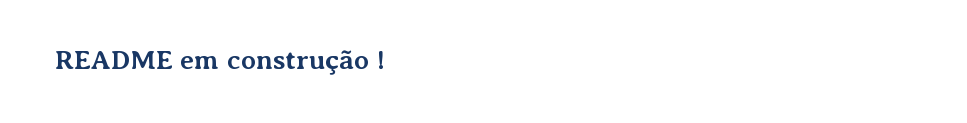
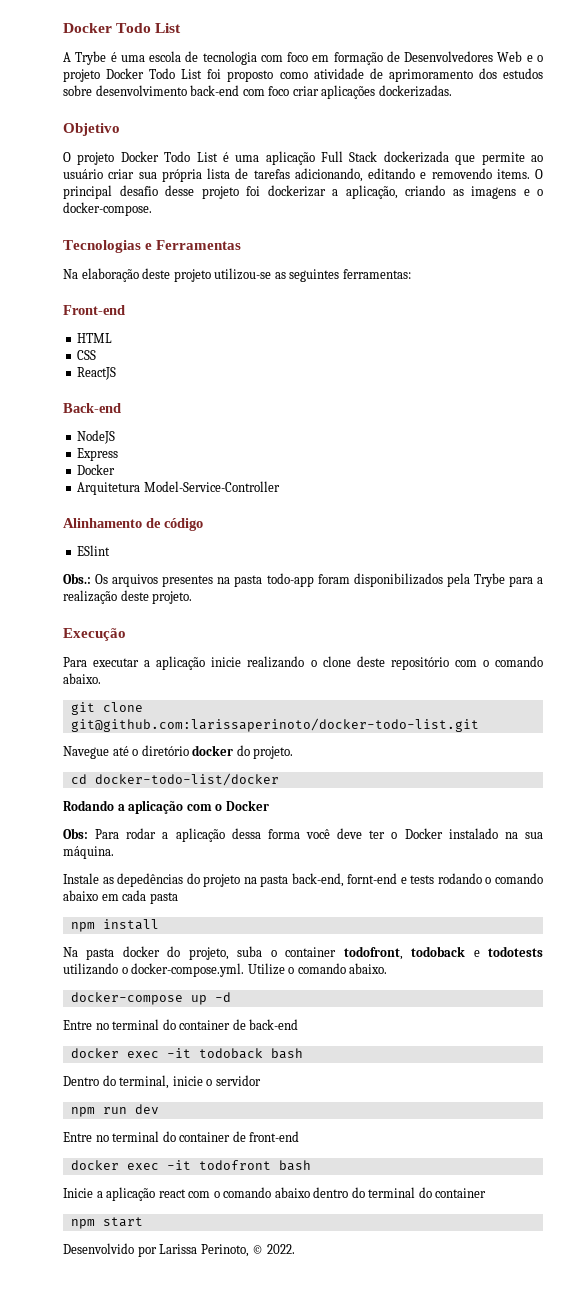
[55,50,386,75] README em construção ! -> [63,23,182,33] [63,51,543,65] [63,68,543,82] [63,85,452,99] [63,123,120,136] [63,151,543,165] [63,168,543,182] [63,185,543,199] [63,202,152,216] [63,240,242,253] [63,268,411,282] [63,305,125,315] [77,333,113,343] [77,350,97,360] [77,367,117,380] [63,403,121,413] [77,430,116,444] [77,448,119,461] [77,464,116,475] [77,481,280,495] [63,518,203,531] [77,545,111,556] [63,573,543,587] [63,590,193,604] [63,628,126,641] [63,656,543,670] [63,673,101,684] [70,702,143,715] [70,718,479,732] [63,745,294,759] [70,773,279,786] [63,800,269,814] [63,828,544,842] [63,846,114,859] [63,873,544,887] [63,890,178,904] [70,919,159,932] [63,946,543,960] [63,963,388,977] [70,992,231,1005] [63,1019,299,1030] [70,1048,303,1059] [63,1075,261,1089] [70,1104,159,1117] [63,1131,300,1142] [70,1160,311,1171] [63,1187,487,1201] [70,1217,143,1229] [63,1243,295,1257] Docker Todo List // A Trybe é uma escola de tecnologia com foco em formação de Desenvolvedores Web e o projeto Docker Todo List foi proposto como atividade de aprimoramento dos estudos sobre desenvolvimento back-end com foco criar aplicações dockerizadas. // Objetivo // O projeto Docker Todo List é uma aplicação Full Stack dockerizada que permite ao usuário criar sua própria lista de tarefas adicionando, editando e removendo items. O principal desafio desse projeto foi dockerizar a aplicação, criando as imagens e o docker-compose. // Tecnologias e Ferramentas // Na elaboração deste projeto utilizou-se as seguintes ferramentas: // Front-end // HTML // CSS // ReactJS // Back-end // NodeJS // Express // Docker // Arquitetura Model-Service-Controller // Alinhamento de código // ESlint // Obs.: Os arquivos presentes na pasta todo-app foram disponibilizados pela Trybe para a realização deste projeto. // Execução // Para executar a aplicação inicie realizando o clone deste repositório com o comando abaixo. // git clone git@github.com:larissaperinoto/docker-todo-list.git // Navegue até o diretório docker do projeto. // cd docker-todo-list/docker // Rodando a aplicação com o Docker // Obs: Para rodar a aplicação dessa forma você deve ter o Docker instalado na sua máquina. // Instale as depedências do projeto na pasta back-end, fornt-end e tests rodando o comando abaixo em cada pasta // npm install // Na pasta docker do projeto, suba o container todofront, todoback e todotests utilizando o docker-compose.yml. Utilize o comando abaixo. // docker-compose up -d // Entre no terminal do container de back-end // docker exec -it todoback bash // Dentro do terminal, inicie o servidor // npm run dev // Entre no terminal do container de front-end // docker exec -it todofront bash // Inicie a aplicação react com o comando abaixo dentro do terminal do container // npm start // Desenvolvido por Larissa Perinoto, © 2022.

